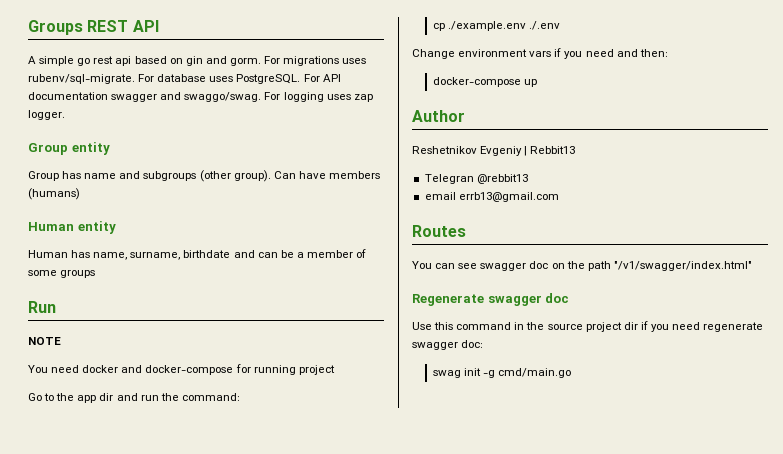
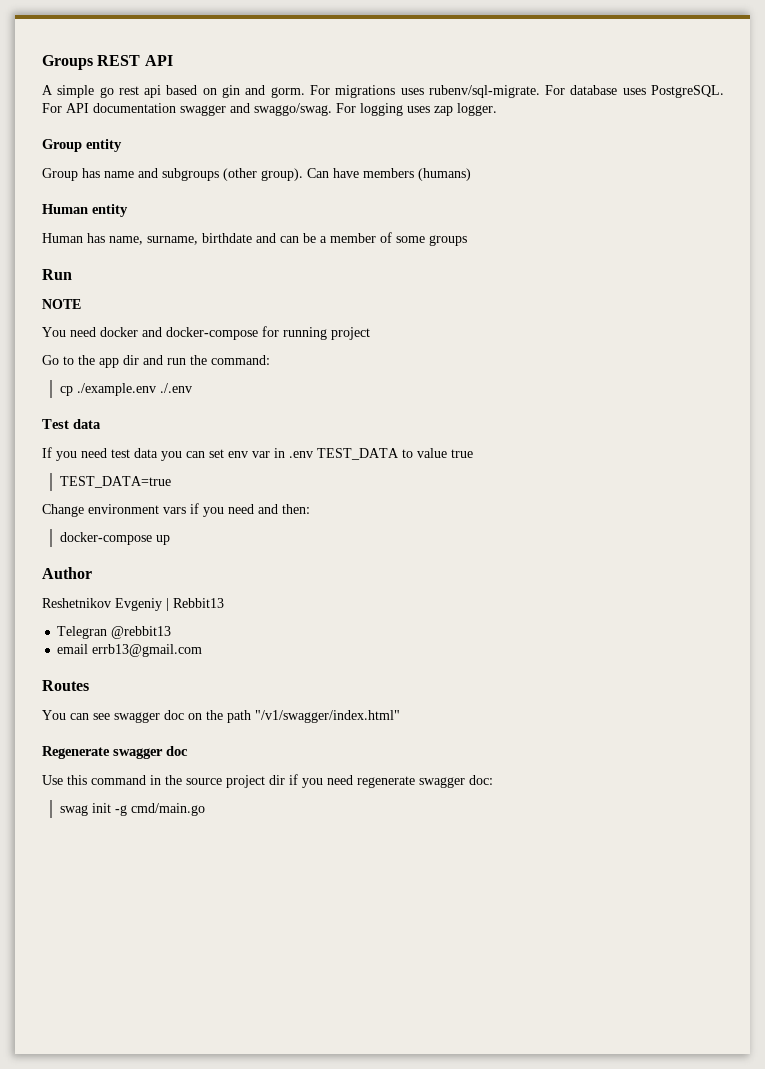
(560, 25) none -> [42,419,101,429] [42,447,473,461] [59,476,171,488] // Test data // If you need test data you can set env var in .env TEST_DATA to value true // TEST_DATA=true

